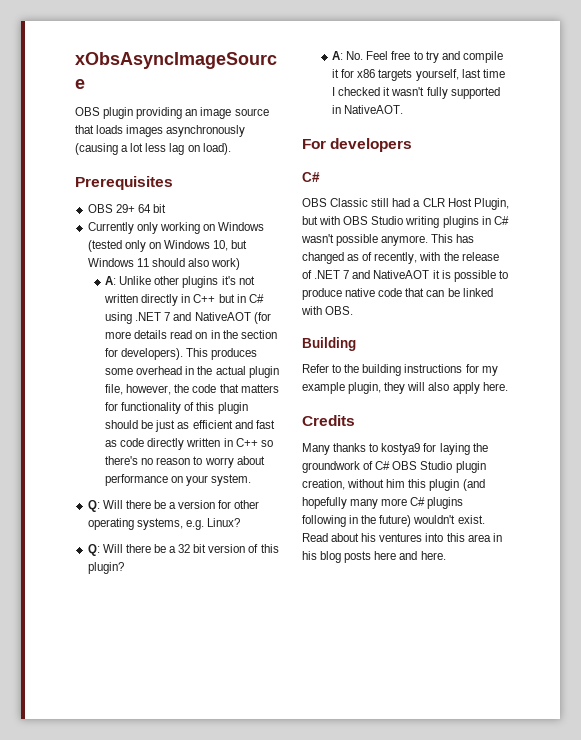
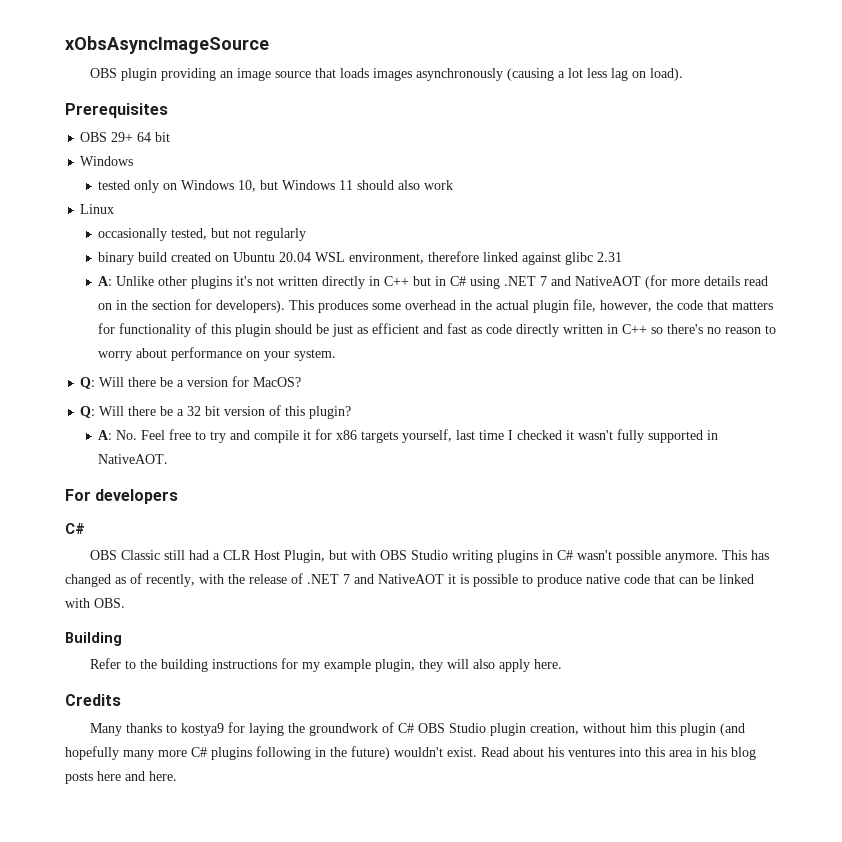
[87,222,265,234] [87,240,122,252] Currently only working on Windows (tested -> [80,156,134,166] [98,180,131,190] Windows // tested
[211,258,241,270] work) -> [424,180,454,190] [80,204,115,214] [98,228,307,241] [98,251,623,265] work // Linux // occasionally tested, but not regularly // binary build created on Ubuntu 20.04 WSL environment, therefore linked against glibc 2.31
[234,500,260,509] [87,518,240,530] other operating systems, e.g. Linux? -> [253,377,302,387] MacOS?

